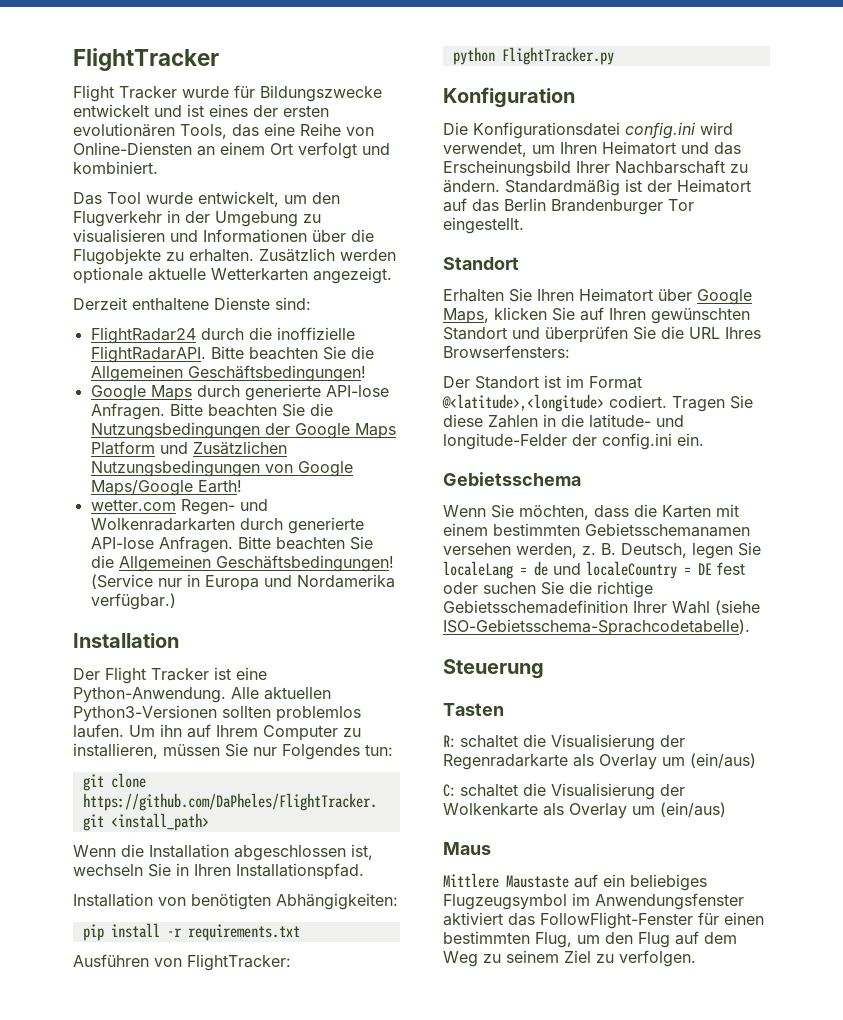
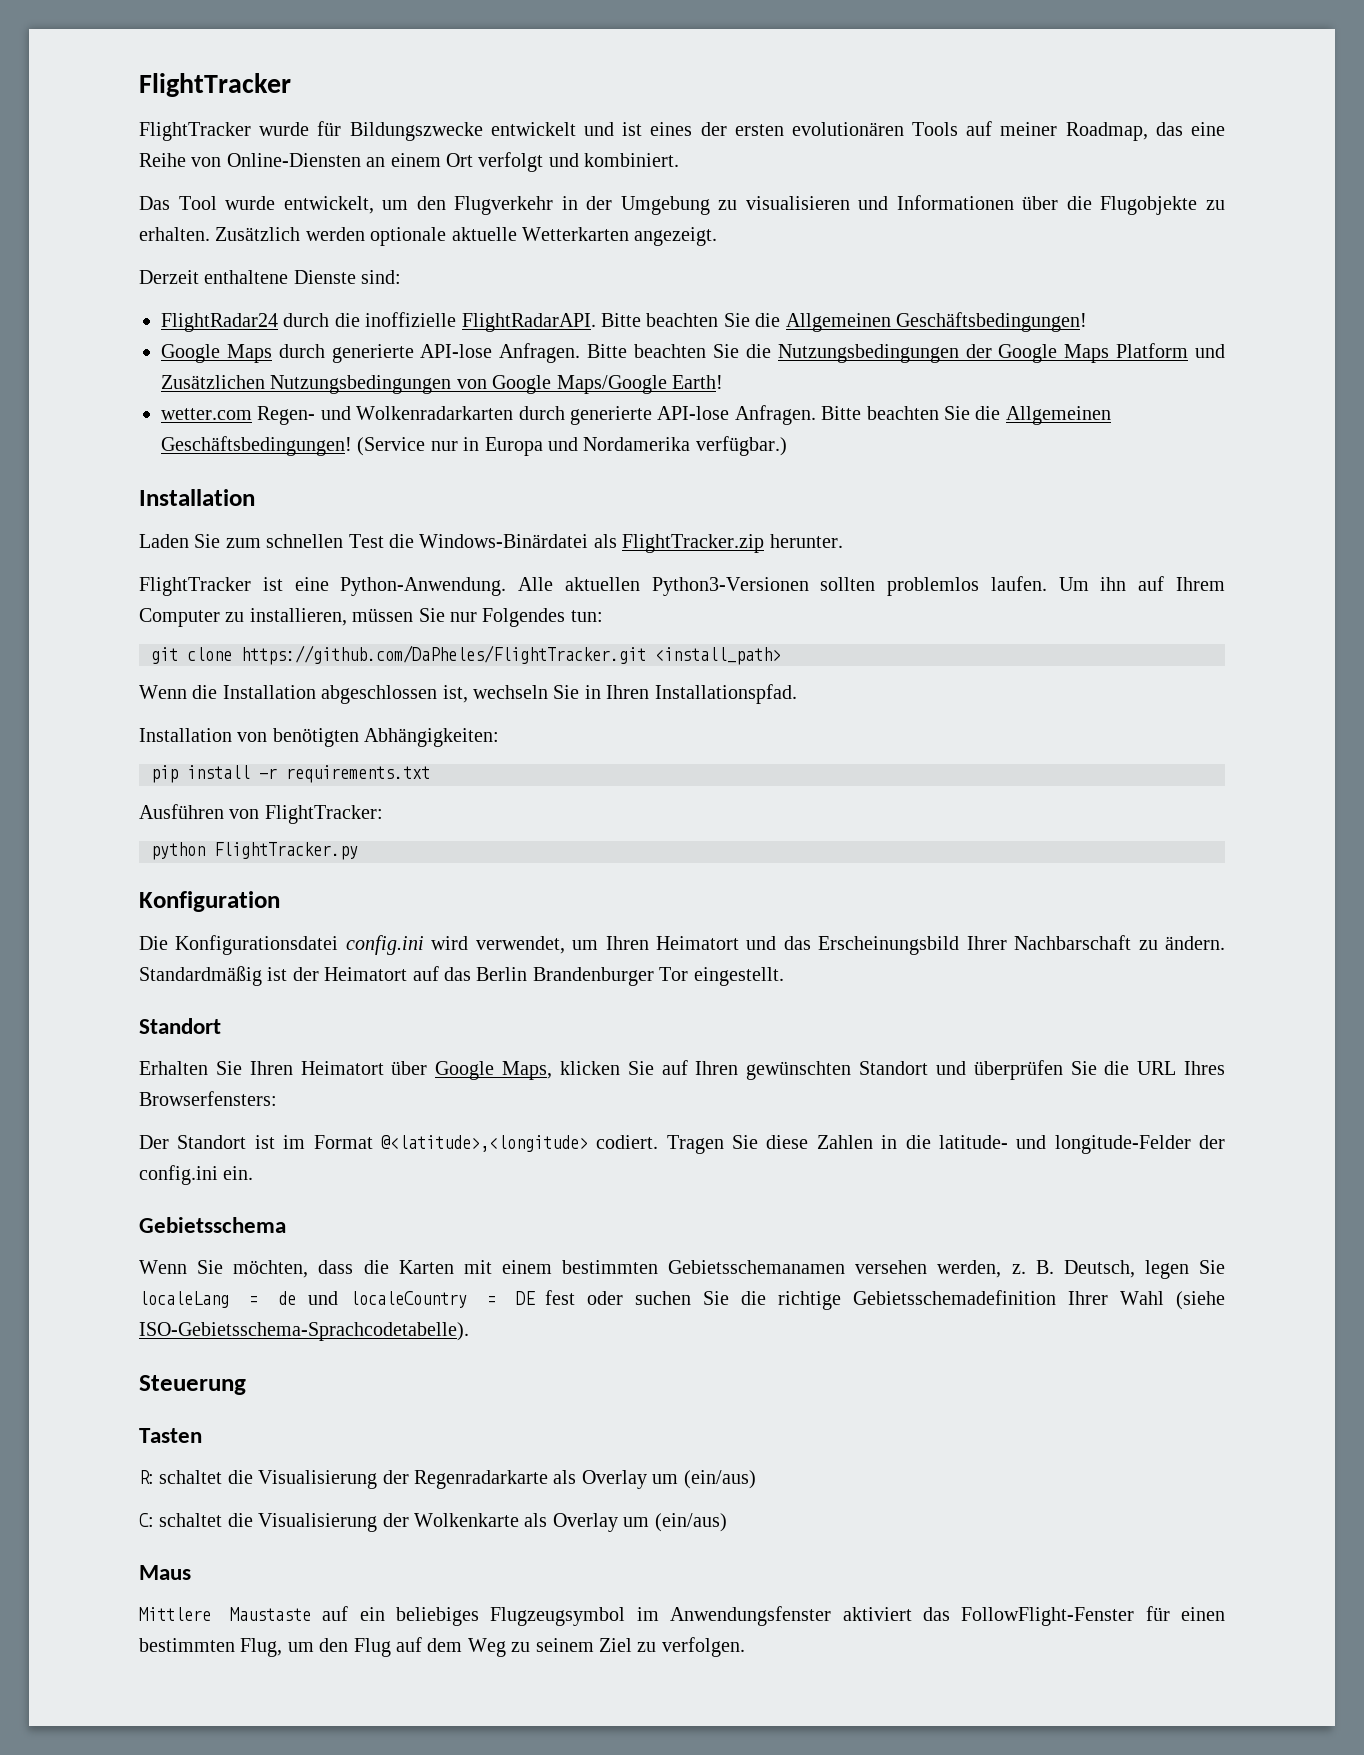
[73,85,177,102] Flight Tracker -> [139,122,251,141] FlightTracker
[180,124,227,139] Tools, -> [912,121,1148,141] Tools auf meiner Roadmap,
[73,667,209,684] Der Flight Tracker -> [139,534,843,553] [139,577,251,596] Laden Sie zum schnellen Test die Windows-Binärdatei als FlightTracker.zip herunter. // FlightTracker

